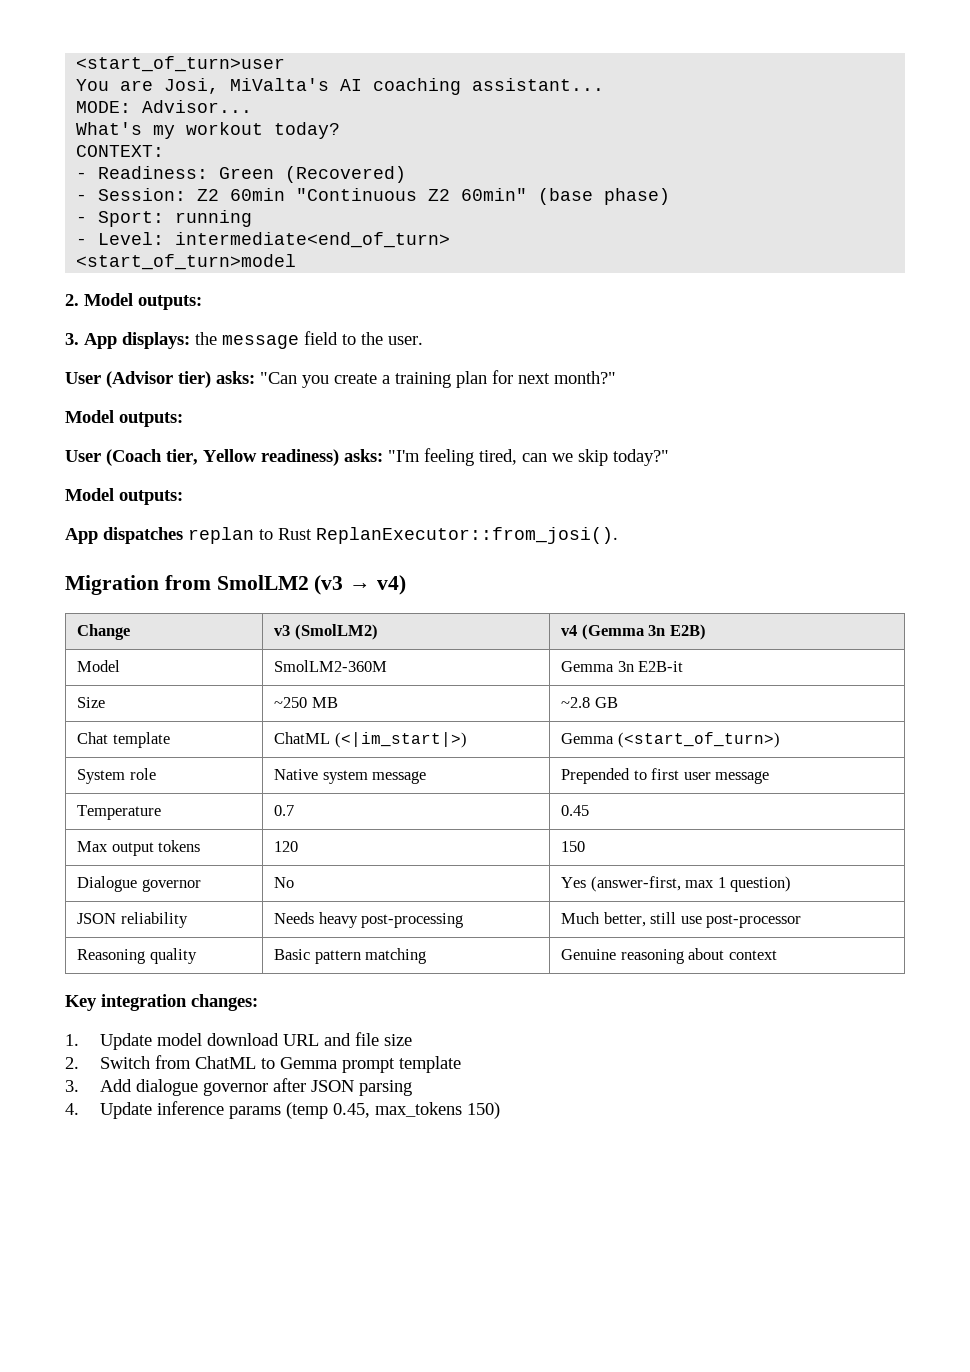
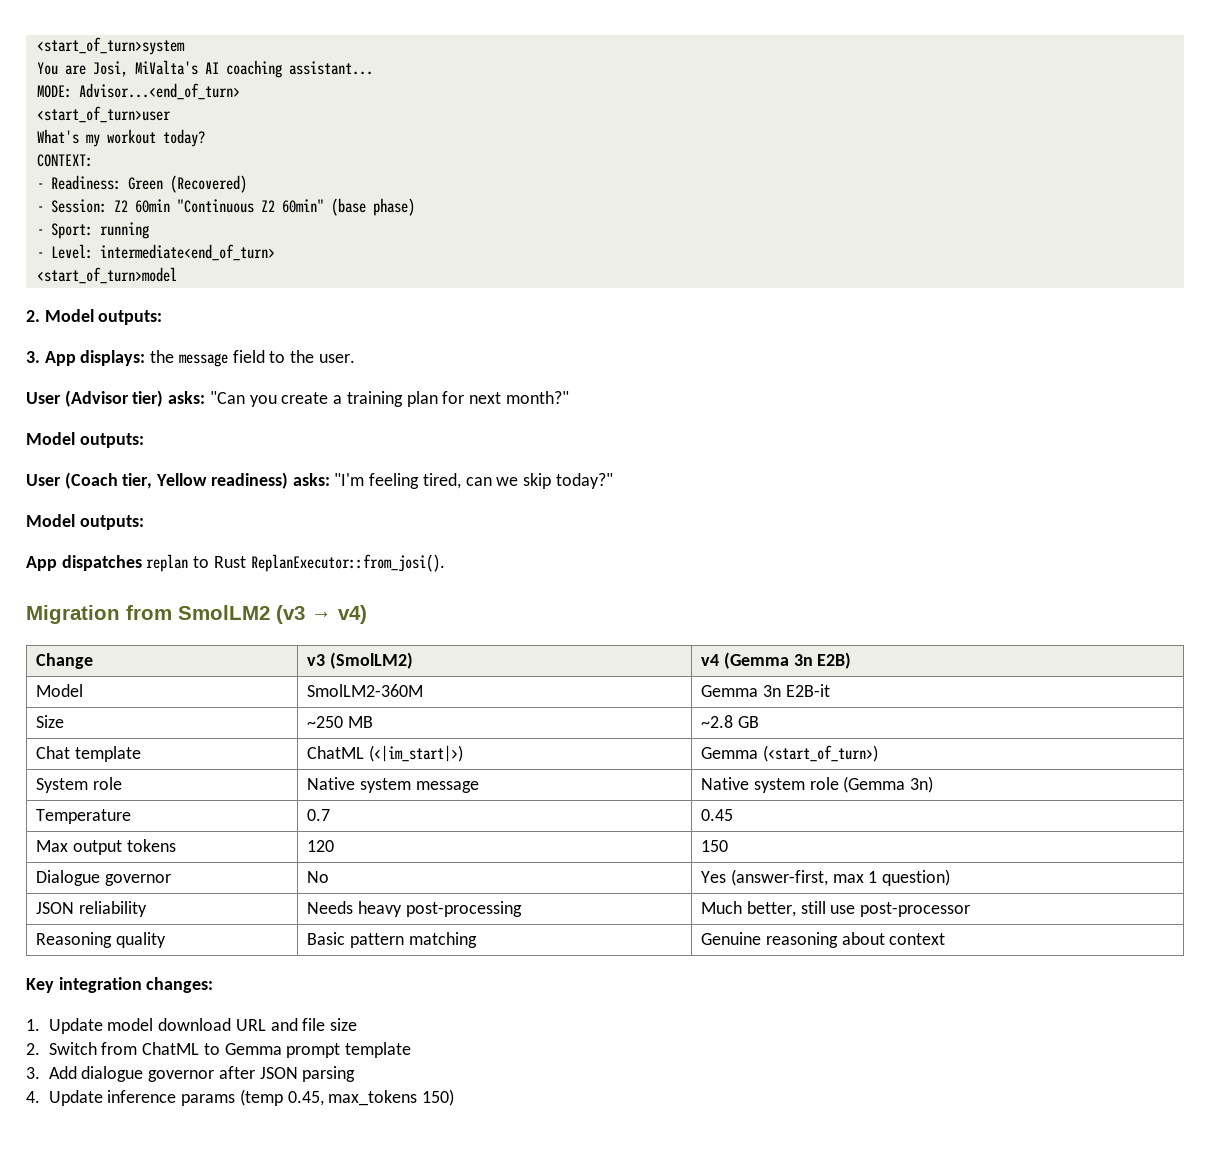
[76,56,286,72] <start_of_turn>user -> [36,37,185,55] <start_of_turn>system
[142,100,253,113] Advisor... -> [78,83,240,100] [36,106,171,123] Advisor...<end_of_turn> // <start_of_turn>user
[561,768,770,784] Prepended to first user message -> [701,776,934,793] Native system role (Gemma 3n)

